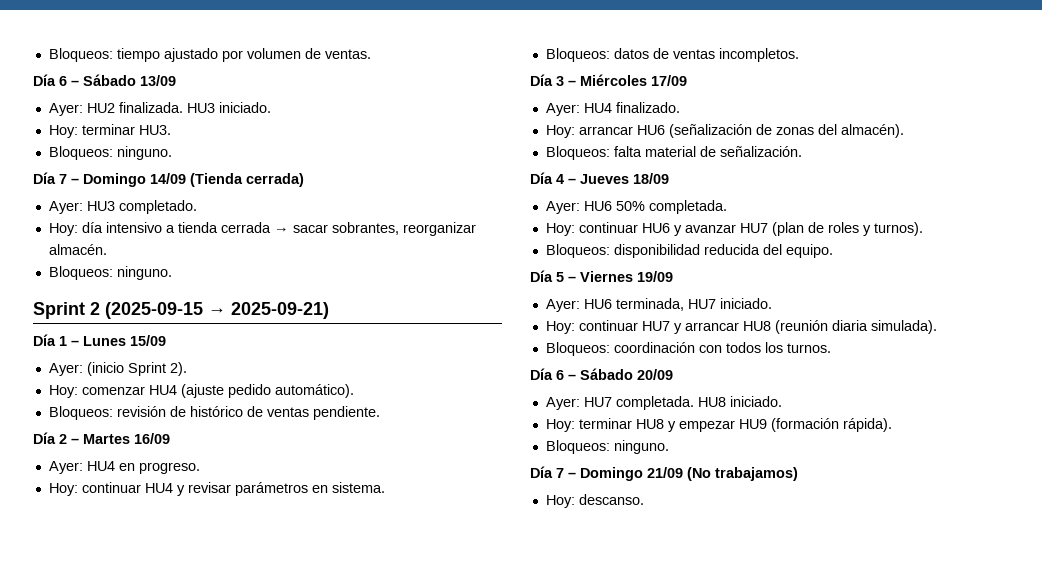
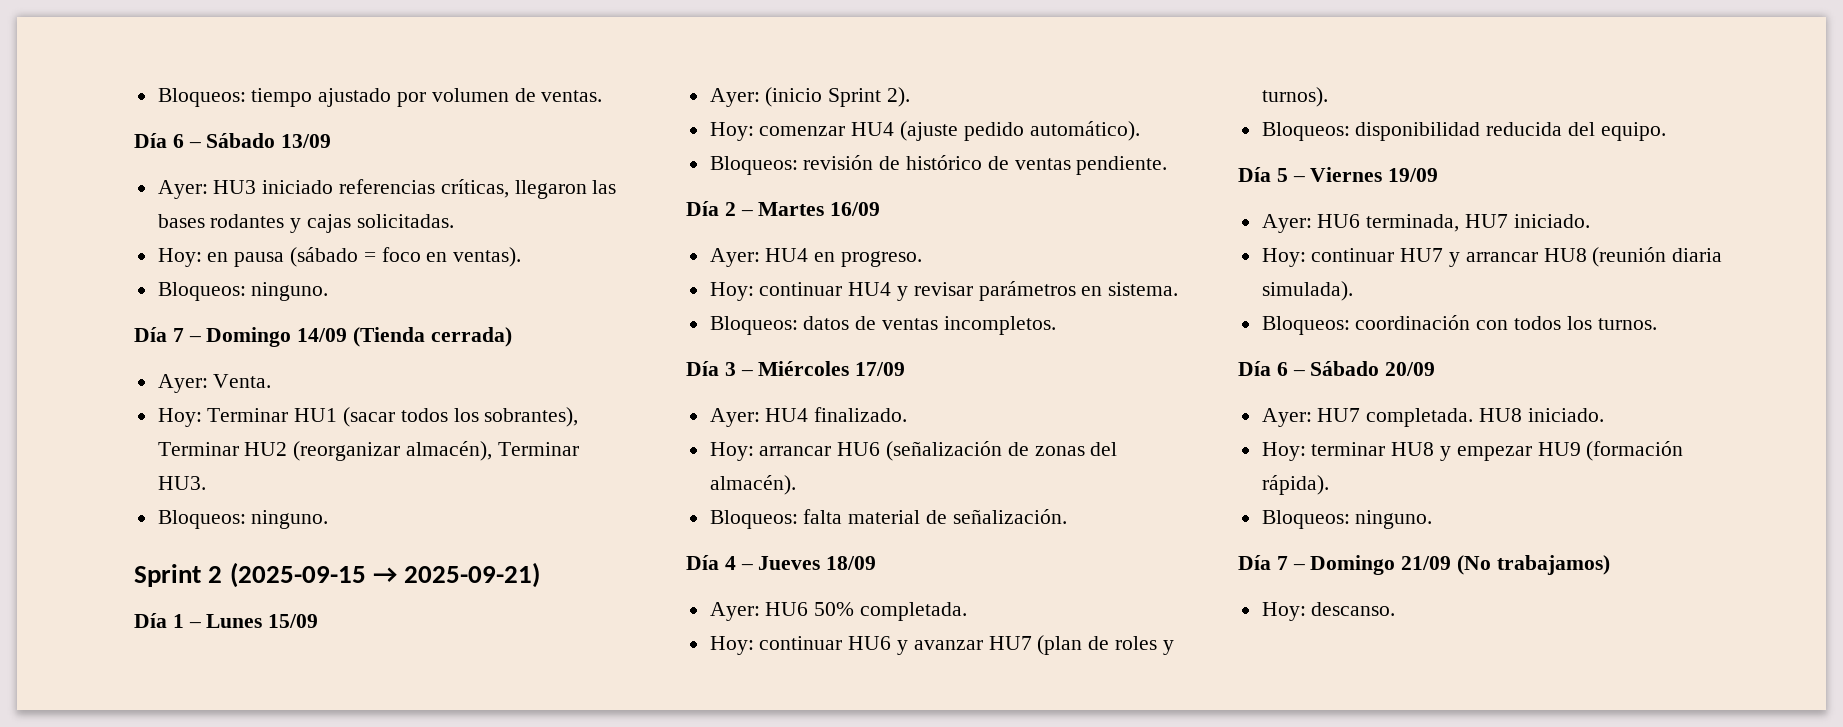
[86,102,271,113] [48,124,171,138] HU2 finalizada. HU3 iniciado. // Hoy: terminar HU3. -> [213,179,617,199] [157,214,454,233] [157,247,522,267] HU3 iniciado referencias críticas, llegaron las bases rodantes y cajas solicitadas. // Hoy: en pausa (sábado = foco en ventas).
[86,200,197,214] [48,222,476,236] [48,244,107,255] HU3 completado. // Hoy: día intensivo a tienda cerrada → sacar sobrantes, reorganizar almacén. -> [213,374,272,388] [157,407,579,427] [157,441,579,461] [157,476,206,490] Venta. // Hoy: Terminar HU1 (sacar todos los sobrantes), Terminar HU2 (reorganizar almacén), Terminar HU3.

